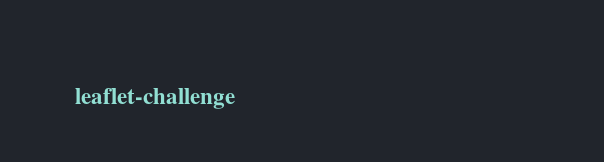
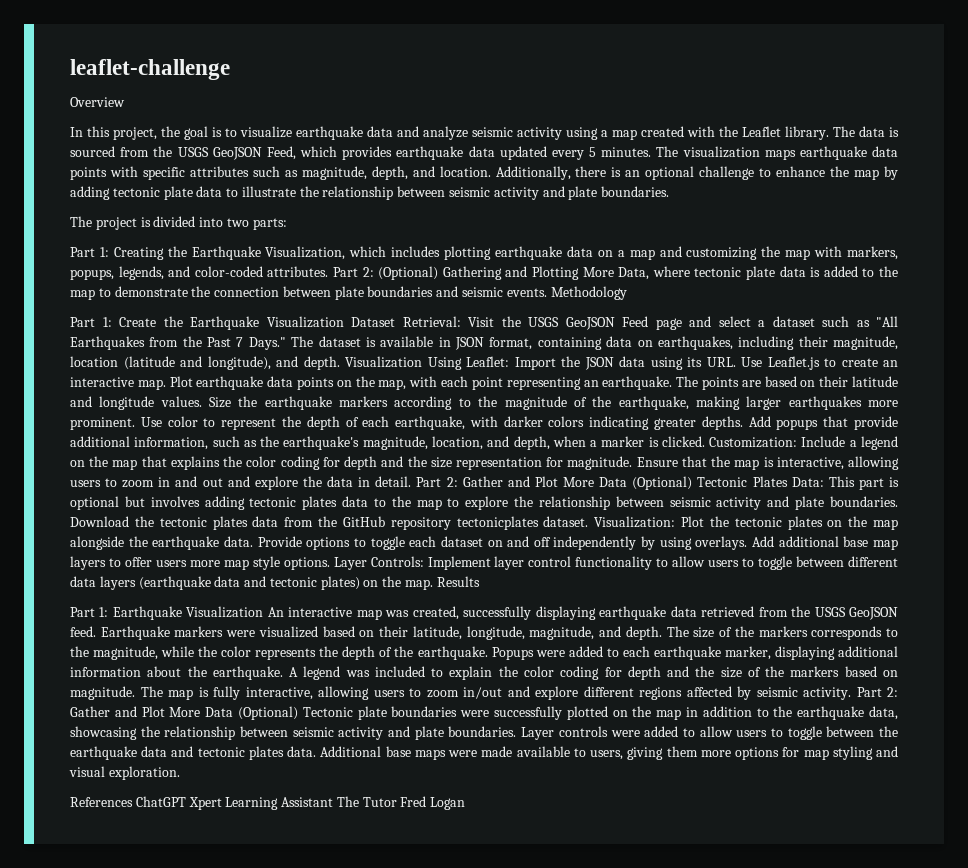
(235, 98) none -> [70,97,125,107] [70,126,899,140] [70,146,898,160] [70,166,899,180] [70,186,670,200] [70,216,287,230] [70,246,899,260] [70,266,899,280] [70,286,627,300] [70,316,898,330] [70,336,898,350] [70,356,898,370] [70,376,899,390] [70,396,899,410] [70,416,898,430] [70,436,899,450] [70,456,900,470] [70,476,899,490] [70,496,899,510] [70,516,899,530] [70,536,898,550] [70,556,899,570] [70,576,480,590] [70,606,899,620] [70,626,898,640] [70,646,898,660] [70,666,898,680] [70,686,898,700] [70,706,898,720] [70,726,899,740] [70,746,898,760] [69,766,180,780] [70,796,466,810] // Overview // In this project, the goal is to visualize earthquake data and analyze seismic activity using a map created with the Leaflet library. The data is sourced from the USGS GeoJSON Feed, which provides earthquake data updated every 5 minutes. The visualization maps earthquake data points with specific attributes such as magnitude, depth, and location. Additionally, there is an optional challenge to enhance the map by adding tectonic plate data to illustrate the relationship between seismic activity and plate boundaries. // The project is divided into two parts: // Part 1: Creating the Earthquake Visualization, which includes plotting earthquake data on a map and customizing the map with markers, popups, legends, and color-coded attributes. Part 2: (Optional) Gathering and Plotting More Data, where tectonic plate data is added to the map to demonstrate the connection between plate boundaries and seismic events. Methodology // Part 1: Create the Earthquake Visualization Dataset Retrieval: Visit the USGS GeoJSON Feed page and select a dataset such as "All Earthquakes from the Past 7 Days." The dataset is available in JSON format, containing data on earthquakes, including their magnitude, location (latitude and longitude), and depth. Visualization Using Leaflet: Import the JSON data using its URL. Use Leaflet.js to create an interactive map. Plot earthquake data points on the map, with each point representing an earthquake. The points are based on their latitude and longitude values. Size the earthquake markers according to the magnitude of the earthquake, making larger earthquakes more prominent. Use color to represent the depth of each earthquake, with darker colors indicating greater depths. Add popups that provide additional information, such as the earthquake's magnitude, location, and depth, when a marker is clicked. Customization: Include a legend on the map that explains the color coding for depth and the size representation for magnitude. Ensure that the map is interactive, allowing users to zoom in and out and explore the data in detail. Part 2: Gather and Plot More Data (Optional) Tectonic Plates Data: This part is optional but involves adding tectonic plates data to the map to explore the relationship between seismic activity and plate boundaries. Download the tectonic plates data from the GitHub repository tectonicplates dataset. Visualization: Plot the tectonic plates on the map alongside the earthquake data. Provide options to toggle each dataset on and off independently by using overlays. Add additional base map layers to offer users more map style options. Layer Controls: Implement layer control functionality to allow users to toggle between different data layers (earthquake data and tectonic plates) on the map. Results // Part 1: Earthquake Visualization An interactive map was created, successfully displaying earthquake data retrieved from the USGS GeoJSON feed. Earthquake markers were visualized based on their latitude, longitude, magnitude, and depth. The size of the markers corresponds to the magnitude, while the color represents the depth of the earthquake. Popups were added to each earthquake marker, displaying additional information about the earthquake. A legend was included to explain the color coding for depth and the size of the markers based on magnitude. The map is fully interactive, allowing users to zoom in/out and explore different regions affected by seismic activity. Part 2: Gather and Plot More Data (Optional) Tectonic plate boundaries were successfully plotted on the map in addition to the earthquake data, showcasing the relationship between seismic activity and plate boundaries. Layer controls were added to allow users to toggle between the earthquake data and tectonic plates data. Additional base maps were made available to users, giving them more options for map styling and visual exploration. // References ChatGPT Xpert Learning Assistant The Tutor Fred Logan

